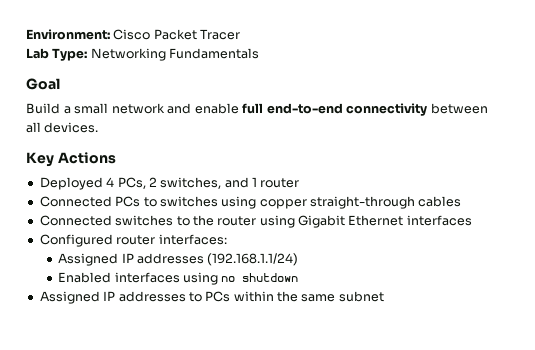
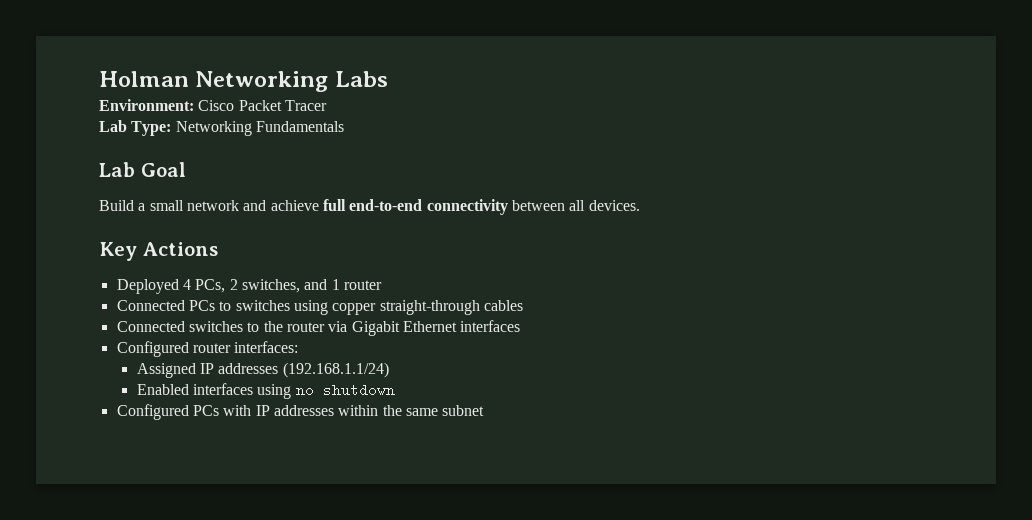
(26, 34) none -> [99,71,388,92] Holman Networking Labs //
(260, 53) none -> [99,162,135,177] Lab
[194,103,239,114] enable -> [270,200,319,211] achieve
[259,215,295,228] using -> [328,321,348,332] via
[39,291,231,304] Assigned IP addresses to PCs -> [116,404,334,420] Configured PCs with IP addresses

